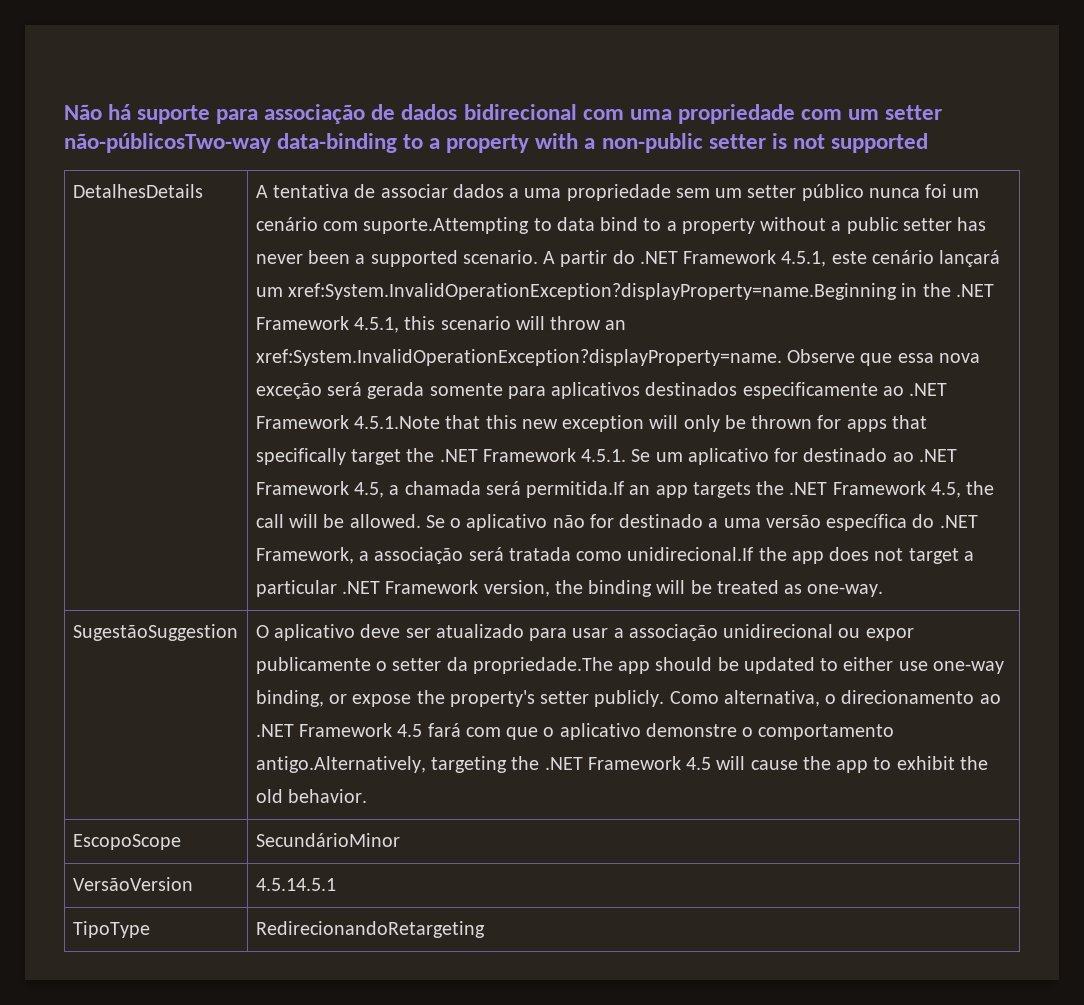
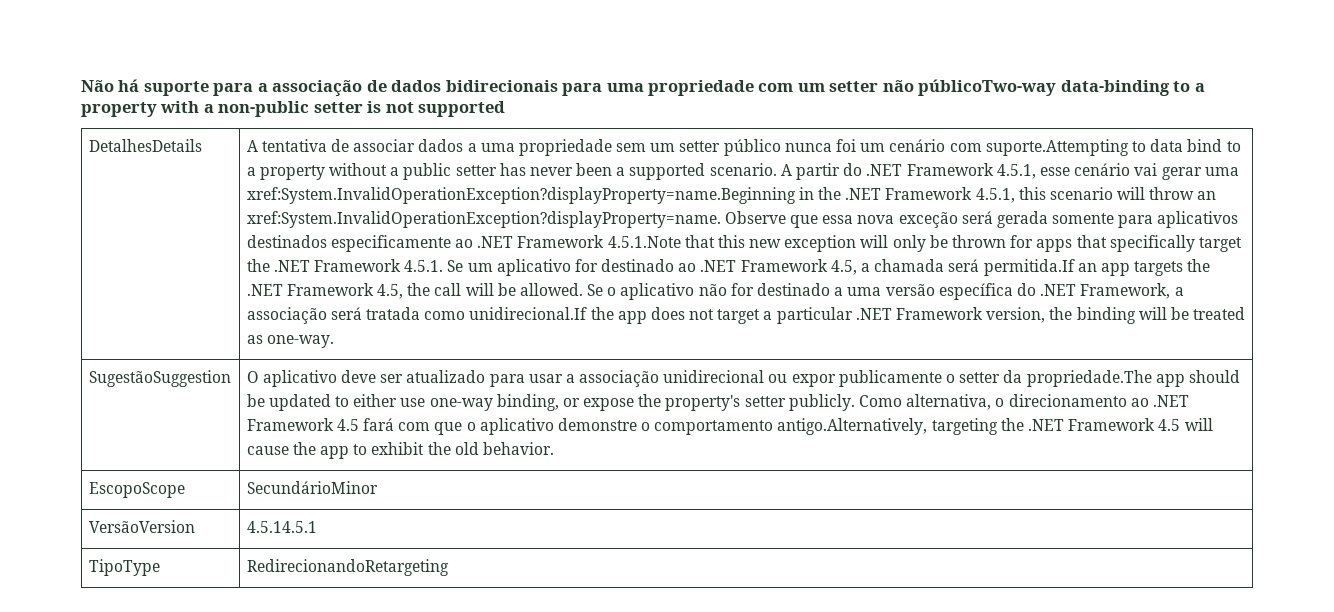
(259, 116) none -> [257,83,268,92] a
[463,104,624,120] bidirecional com -> [445,80,603,96] bidirecionais para
[64,133,271,153] não-públicosTwo-way -> [882,79,1057,96] não públicoTwo-way
[831,250,1001,267] [255,287,283,297] este cenário lançará um -> [1039,163,1239,180] esse cenário vai gerar uma

